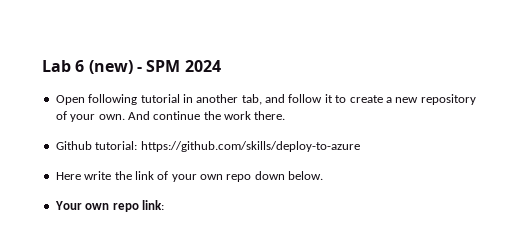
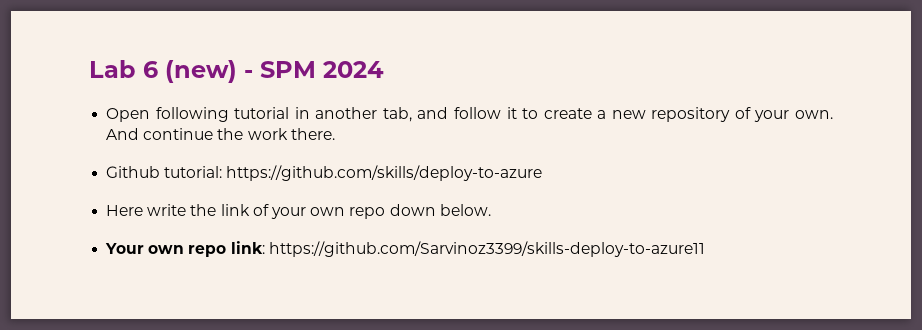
(164, 205) none -> [268,241,705,257] https://github.com/Sarvinoz3399/skills-deploy-to-azure11

